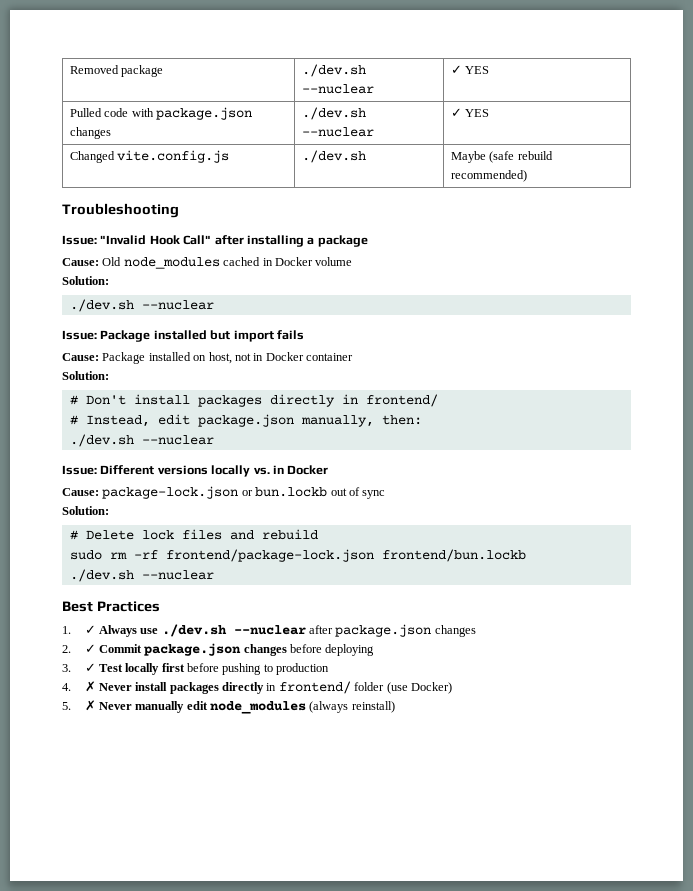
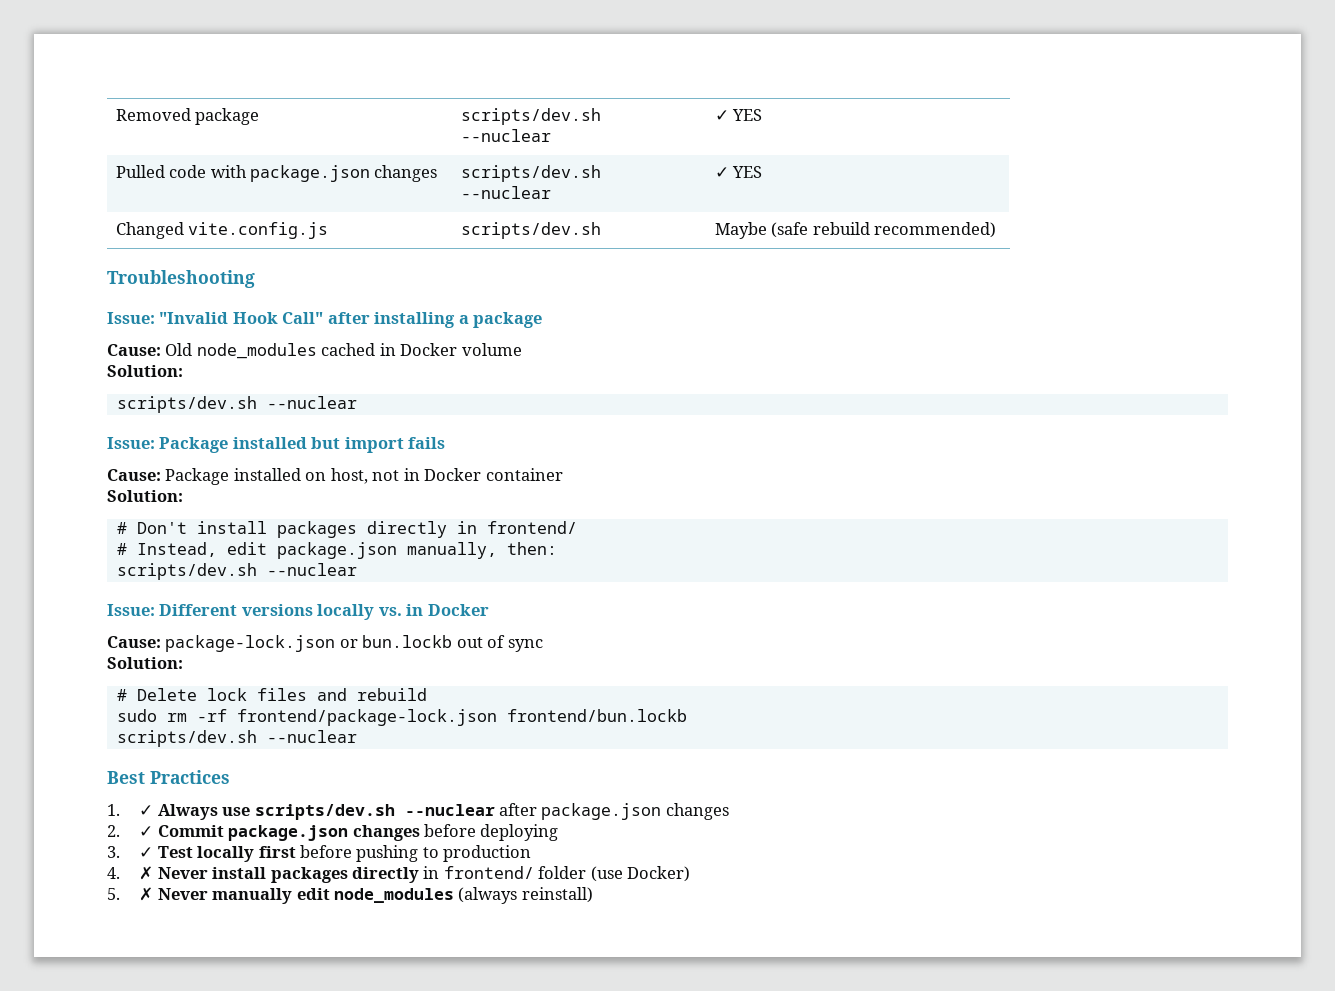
[301,64,366,77] ./dev.sh -> [460,108,601,125] scripts/dev.sh
[301,107,366,120] ./dev.sh -> [460,165,601,182] scripts/dev.sh
[301,150,366,163] ./dev.sh -> [460,222,601,239] scripts/dev.sh
[69,299,134,312] ./dev.sh -> [116,396,257,413] scripts/dev.sh
[69,434,134,447] ./dev.sh -> [116,563,257,580] scripts/dev.sh
[69,569,134,582] ./dev.sh -> [116,730,257,747] scripts/dev.sh
[161,624,227,637] ./dev.sh -> [254,804,395,820] scripts/dev.sh

